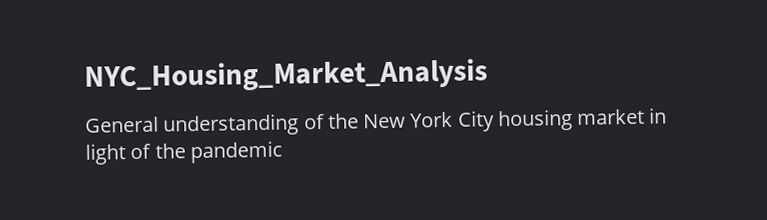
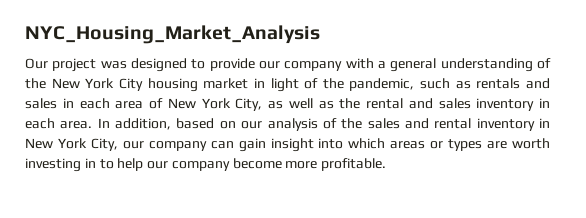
[85,116,159,133] General -> [25,58,437,72] Our project was designed to provide our company with a general
[189,140,283,164] pandemic -> [349,78,551,91] [25,98,550,111] [25,118,550,131] [25,138,551,152] [25,158,387,172] pandemic, such as rentals and sales in each area of New York City, as well as the rental and sales inventory in each area. In addition, based on our analysis of the sales and rental inventory in New York City, our company can gain insight into which areas or types are worth investing in to help our company become more profitable.

